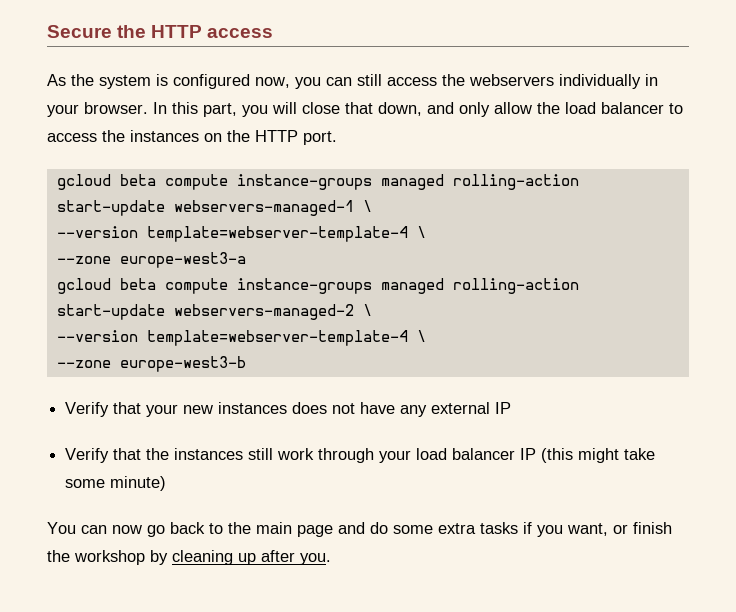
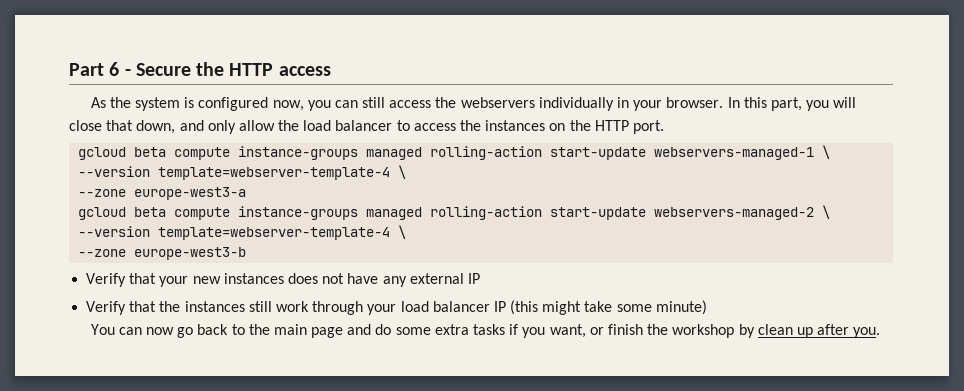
(47, 31) none -> [69,62,131,76] Part 6 -
[172,550,233,565] cleaning -> [757,324,793,335] clean

